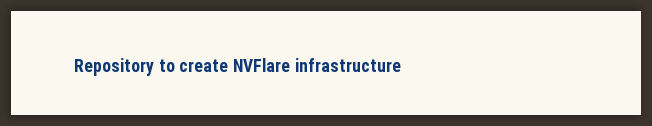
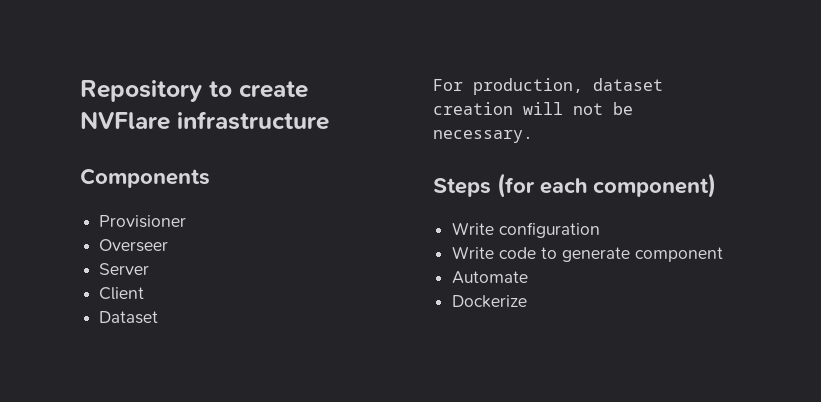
(401, 65) none -> [80,168,210,188] [99,215,187,228] [99,239,169,252] [99,263,150,275] [99,287,145,300] [99,311,159,324] [433,78,663,95] [433,102,633,115] [433,130,533,143] [433,173,716,198] [452,222,601,238] [452,246,724,262] [452,271,529,284] [452,295,528,308] // Components // Provisioner // Overseer // Server // Client // Dataset // For production, dataset creation will not be necessary. // Steps (for each component) // Write configuration // Write code to generate component // Automate // Dockerize

